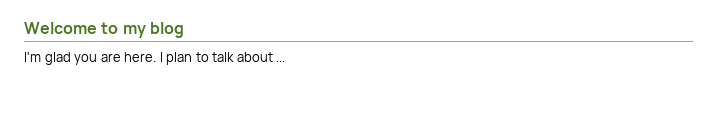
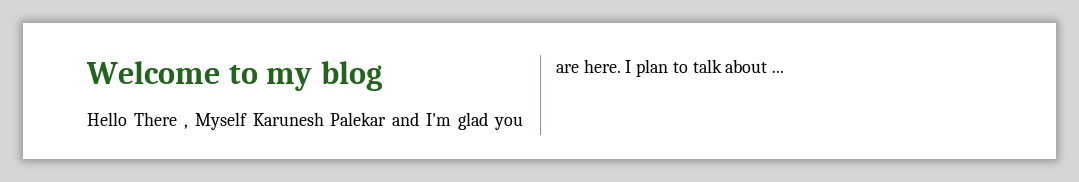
(184, 30) none -> [87,112,420,130] Hello There , Myself Karunesh Palekar and

